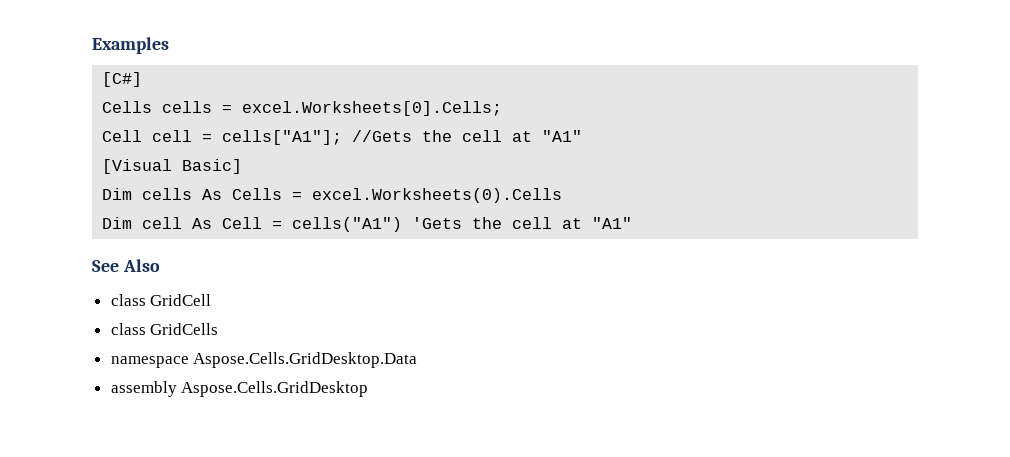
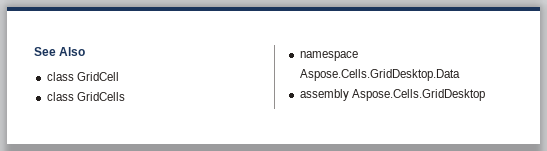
[92,37,169,54] [102,72,143,87] [102,101,503,116] [102,130,583,145] [102,159,243,174] [102,188,563,203] [102,217,633,232] Examples // [C#] // Cells cells = excel.Worksheets[0].Cells; // Cell cell = cells["A1"]; //Gets the cell at "A1" // [Visual Basic] // Dim cells As Cells = excel.Worksheets(0).Cells // Dim cell As Cell = cells("A1") 'Gets the cell at "A1" // -> (34, 51) none

